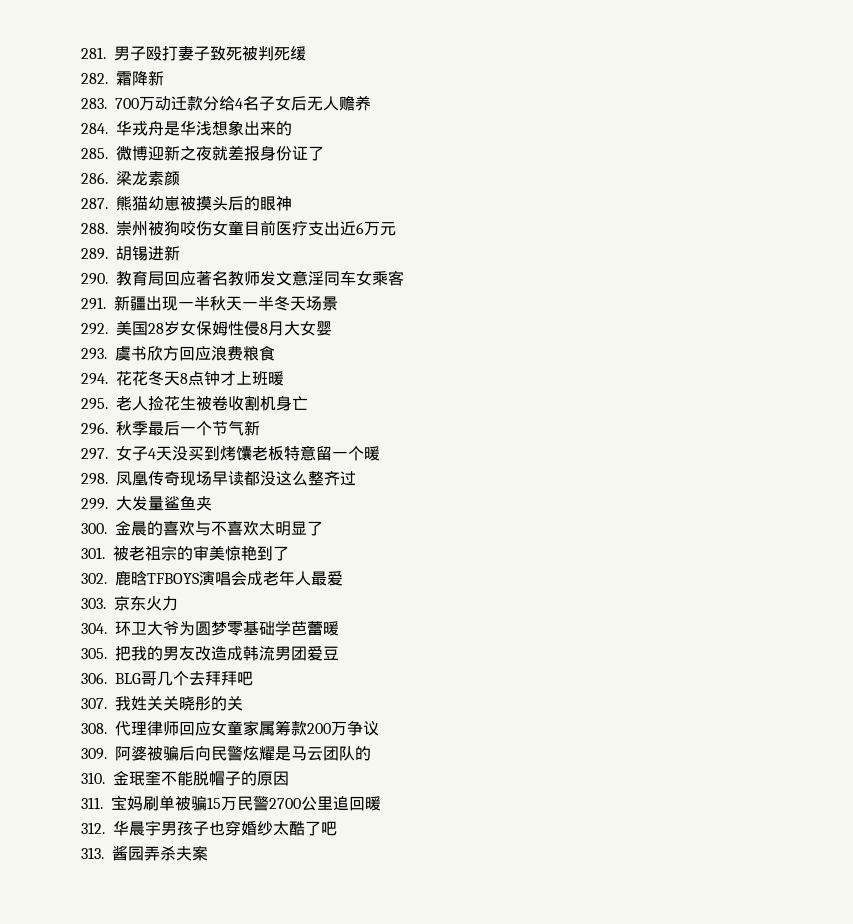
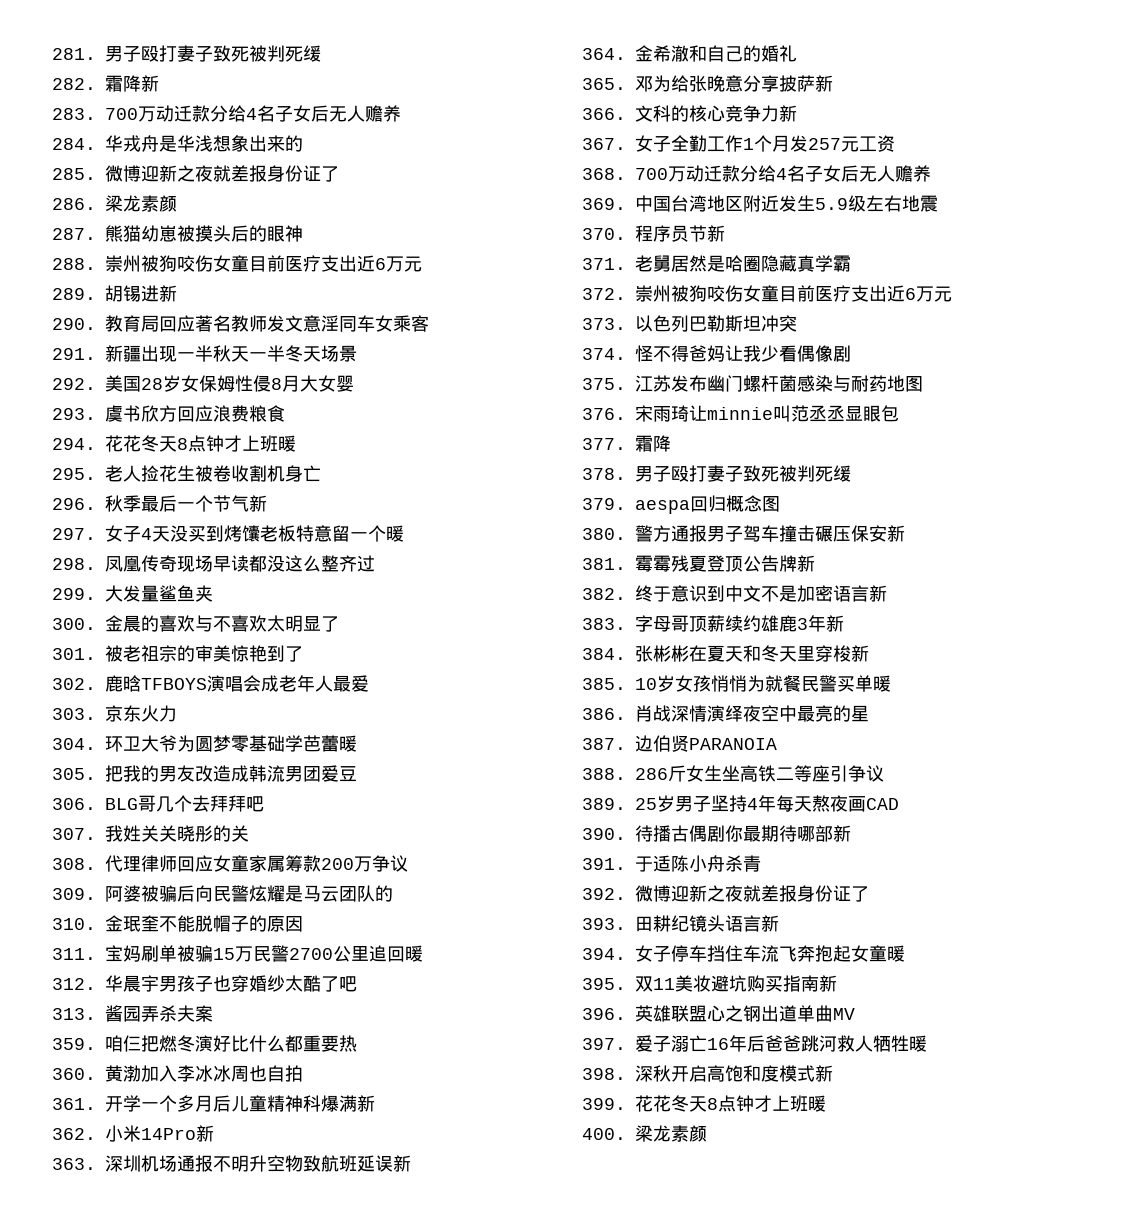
(208, 853) none -> [52,1035,357,1052] [52,1065,303,1082] [52,1095,375,1112] [52,1125,214,1142] [52,1155,411,1172] [582,45,797,62] [582,75,833,92] [582,105,797,122] [582,135,895,152] [582,165,931,182] [582,195,938,212] [582,225,725,242] [582,255,851,272] [582,285,952,302] [582,315,797,332] [582,345,851,362] [582,375,923,392] [582,405,899,422] [582,435,671,452] [582,465,851,482] [582,495,780,514] [582,525,905,542] [582,555,815,572] [582,585,887,602] [582,615,844,632] [582,645,869,662] [582,675,891,692] [582,705,869,722] [582,735,777,752] [582,765,884,782] [582,795,899,812] [582,825,851,842] [582,855,761,872] [582,885,869,902] [582,915,779,932] [582,945,905,962] [582,975,837,992] [582,1005,855,1022] [582,1035,927,1052] [582,1065,833,1082] [582,1095,826,1112] [582,1125,707,1142] // 359.咱仨把燃冬演好比什么都重要热 // 360.黄渤加入李冰冰周也自拍 // 361.开学一个多月后儿童精神科爆满新 // 362.小米14Pro新 // 363.深圳机场通报不明升空物致航班延误新 // 364.金希澈和自己的婚礼 // 365.邓为给张晚意分享披萨新 // 366.文科的核心竞争力新 // 367.女子全勤工作1个月发257元工资 // 368. 700万动迁款分给4名子女后无人赡养 // 369.中国台湾地区附近发生5.9级左右地震 // 370.程序员节新 // 371.老舅居然是哈圈隐藏真学霸 // 372.崇州被狗咬伤女童目前医疗支出近6万元 // 373.以色列巴勒斯坦冲突 // 374.怪不得爸妈让我少看偶像剧 // 375.江苏发布幽门螺杆菌感染与耐药地图 // 376.宋雨琦让minnie叫范丞丞显眼包 // 377.霜降 // 378.男子殴打妻子致死被判死缓 // 379. aespa回归概念图 // 380.警方通报男子驾车撞击碾压保安新 // 381.霉霉残夏登顶公告牌新 // 382.终于意识到中文不是加密语言新 // 383.字母哥顶薪续约雄鹿3年新 // 384.张彬彬在夏天和冬天里穿梭新 // 385. 10岁女孩悄悄为就餐民警买单暖 // 386.肖战深情演绎夜空中最亮的星 // 387.边伯贤PARANOIA // 388. 286斤女生坐高铁二等座引争议 // 389. 25岁男子坚持4年每天熬夜画CAD // 390.待播古偶剧你最期待哪部新 // 391.于适陈小舟杀青 // 392.微博迎新之夜就差报身份证了 // 393.田耕纪镜头语言新 // 394.女子停车挡住车流飞奔抱起女童暖 // 395.双11美妆避坑购买指南新 // 396.英雄联盟心之钢出道单曲MV // 397.爱子溺亡16年后爸爸跳河救人牺牲暖 // 398.深秋开启高饱和度模式新 // 399.花花冬天8点钟才上班暖 // 400.梁龙素颜

